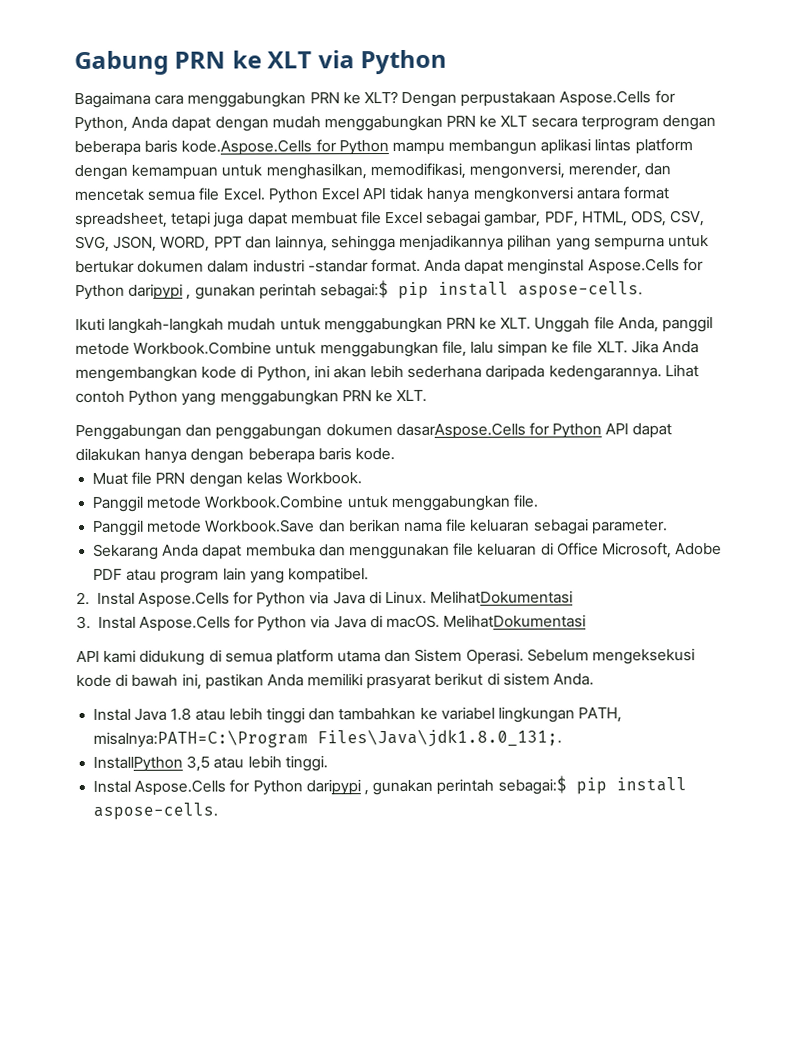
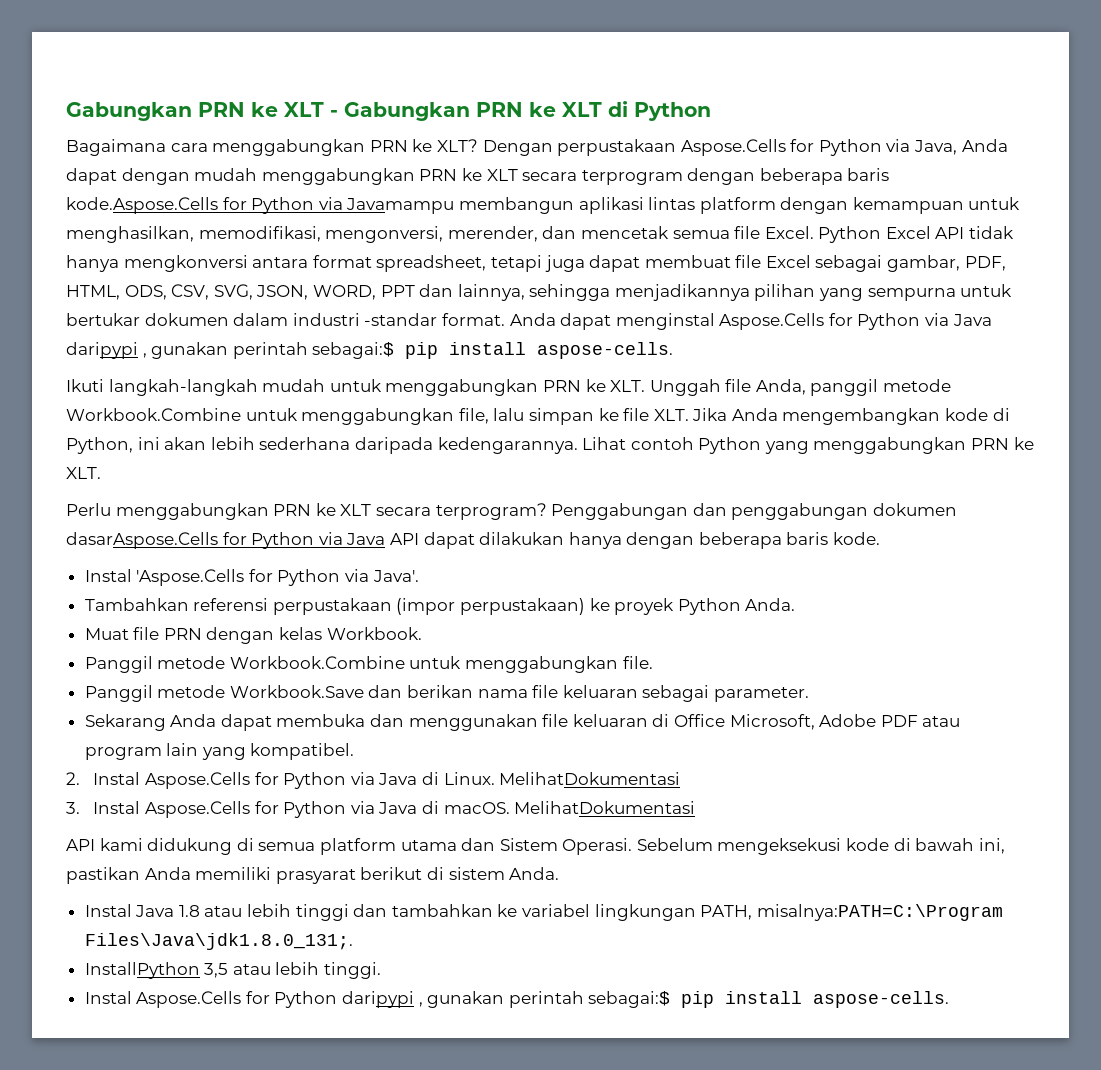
[74,50,355,76] Gabung PRN ke XLT via -> [66,101,628,121] Gabungkan PRN ke XLT - Gabungkan PRN ke XLT di
[74,116,128,133] Python, -> [818,139,958,156] Python via Java,
[391,141,445,156] mampu -> [318,197,455,214] via Javamampu
(125, 292) none -> [925,313,992,326] via Java
(428, 396) none -> [66,503,547,520] Perlu menggabungkan PRN ke XLT secara terprogram?
(603, 431) none -> [318,532,386,545] via Java
(395, 454) none -> [84,569,419,586] [84,598,796,615] // Instal 'Aspose.Cells for Python via Java'. // Tambahkan referensi perpustakaan (impor perpustakaan) ke proyek Python Anda.

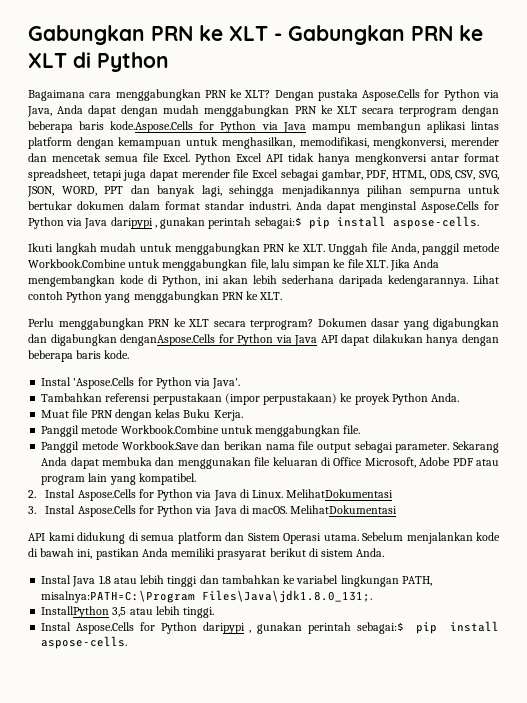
[557,139,677,156] perpustakaan -> [317,89,358,101] pustaka
[346,198,455,214] Javamampu -> [282,122,351,133] Java mampu
[325,226,538,243] mengonversi, merender, -> [373,137,500,149] mengkonversi, merender
[252,257,309,268] antara -> [431,155,459,162] antar
[644,255,731,268] membuat -> [181,169,230,178] merender
[457,284,525,301] lainnya, -> [157,185,222,197] banyak lagi,
[819,288,864,301] yang -> (402, 191) none
[292,313,505,326] industri -standar format. -> [165,201,291,210] format standar industri.
[108,379,258,396] langkah-langkah -> [55,243,97,255] langkah
[551,503,957,520] [66,532,218,549] Penggabungan dan penggabungan dokumen dasarAspose.Cells -> [317,318,499,330] [28,334,216,346] Dokumen dasar yang digabungkan dan digabungkan denganAspose.Cells
[326,627,422,640] Workbook. -> [183,409,243,421] Buku Kerja.
[562,685,638,698] keluaran -> [316,443,351,453] output
(810, 694) // -> (450, 448) none
[400,840,457,851] utama -> (222, 538) none
[562,838,842,855] Operasi. Sebelum mengeksekusi -> [283,532,473,544] Operasi utama. Sebelum menjalankan

